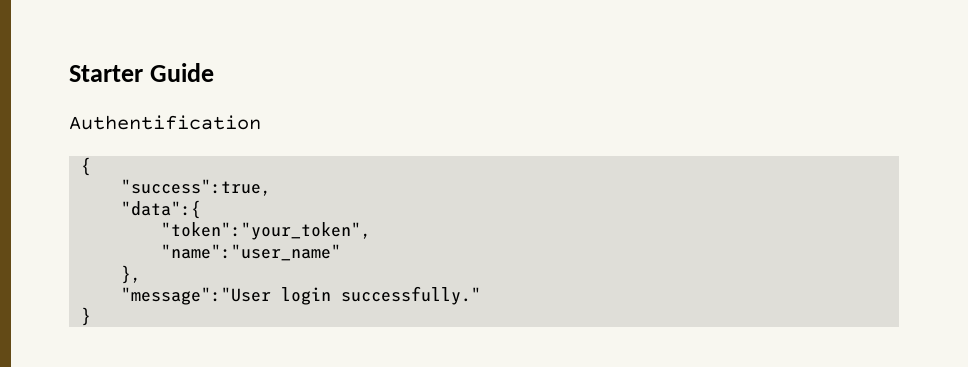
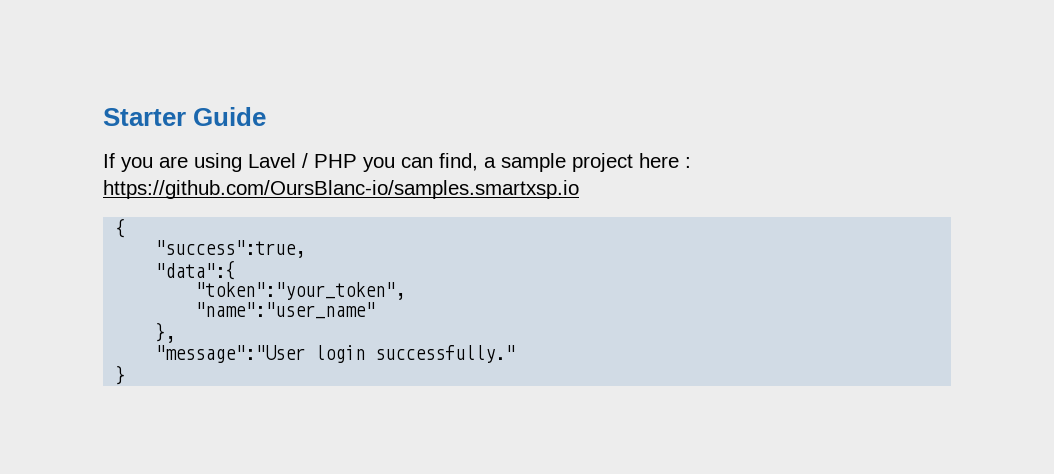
[69,115,261,130] Authentification -> [103,153,691,172] [103,180,579,199] If you are using Lavel / PHP you can find, a sample project here : https://github.com/OursBlanc-io/samples.smartxsp.io

